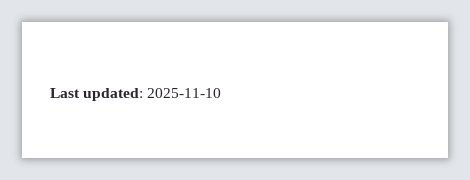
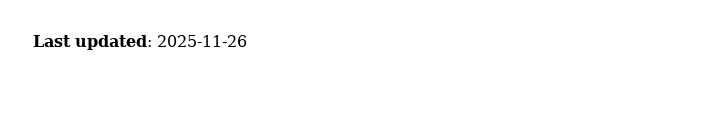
[147,88,222,98] 2025-11-10 -> [157,35,247,47] 2025-11-26

